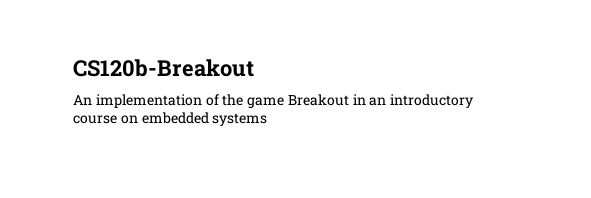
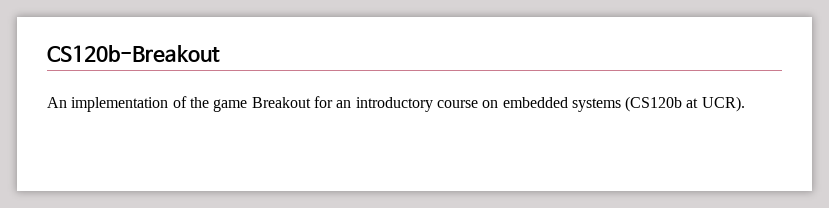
[352,94,366,105] in -> [313,96,333,108] for
(268, 119) none -> [625,96,745,112] (CS120b at UCR).

